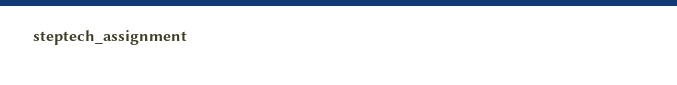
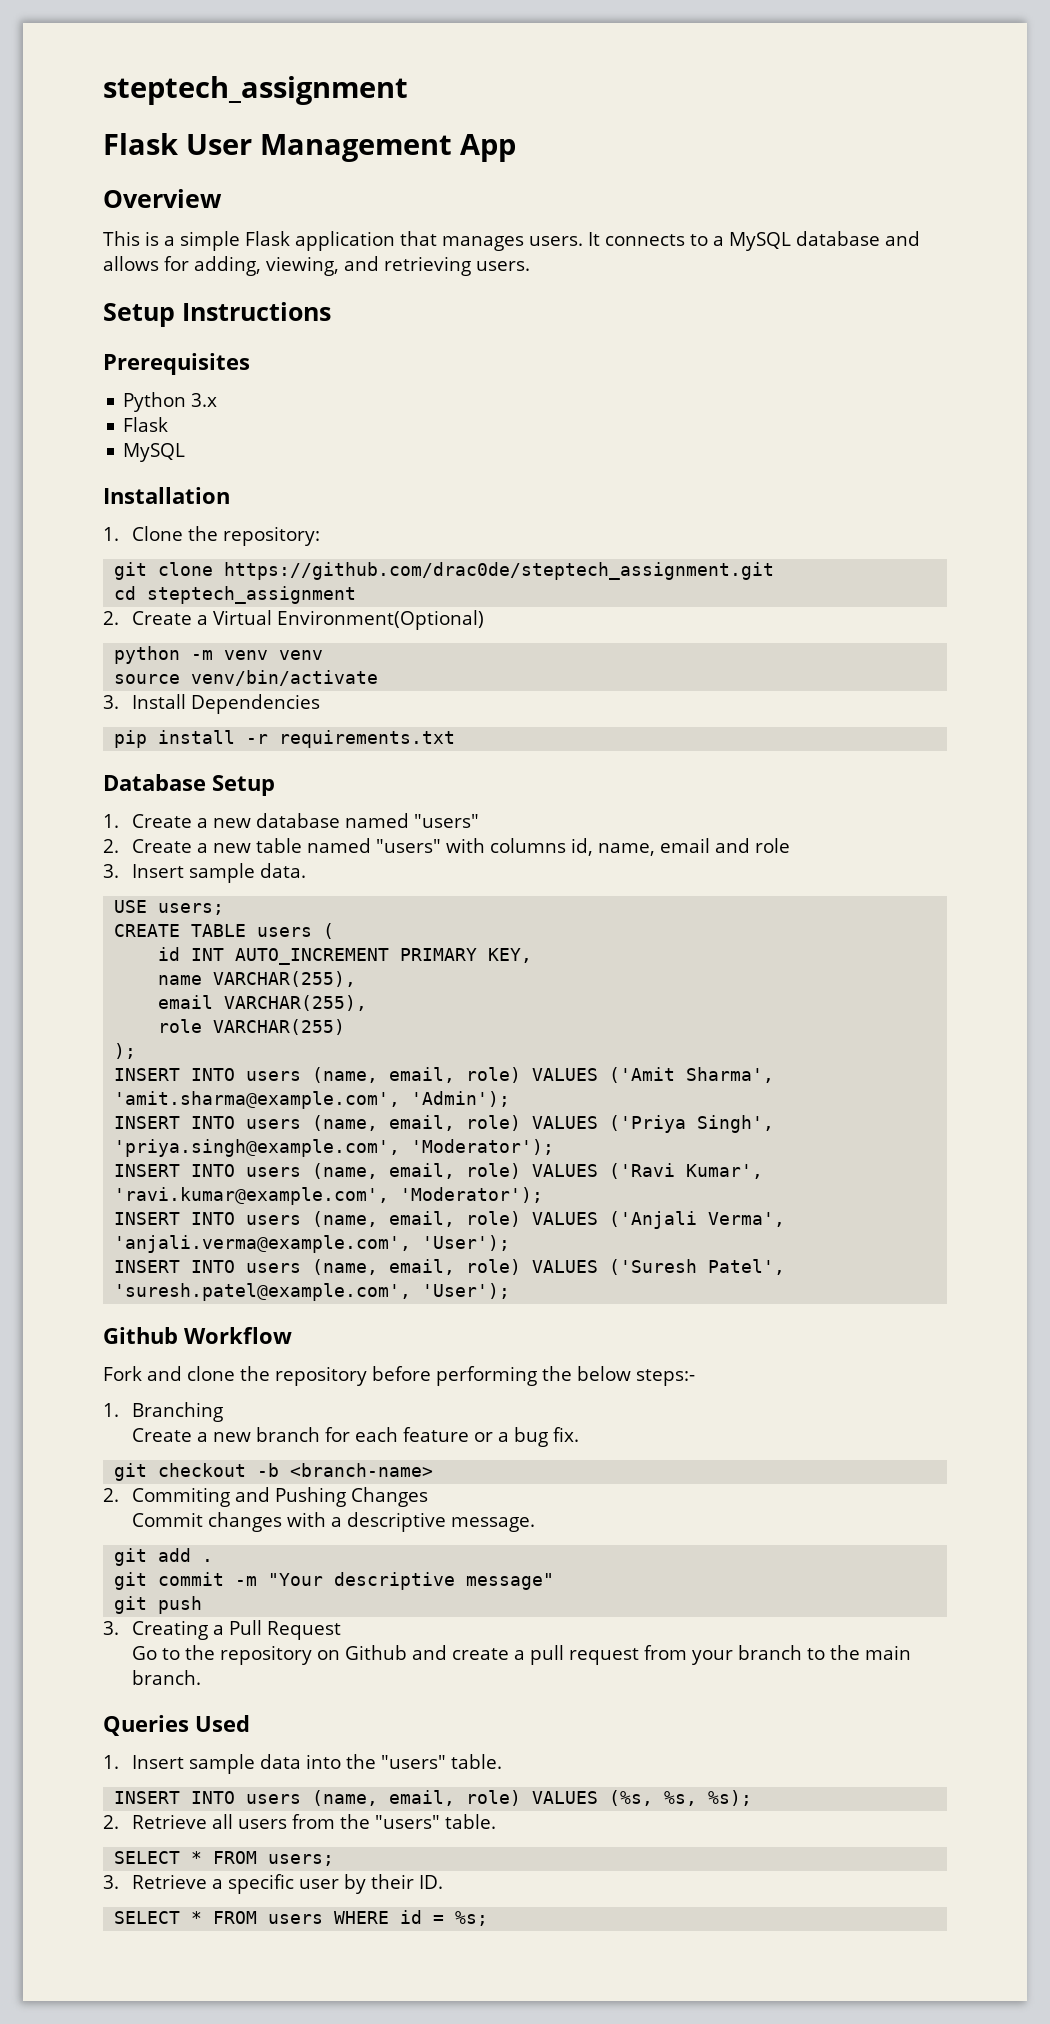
[33,30,187,45] steptech_assignment -> [103,76,408,105] [103,133,516,162] [103,189,222,208] [103,231,920,251] [103,256,530,276] [103,302,331,327] [103,353,250,375] [123,392,218,412] [123,417,169,432] [123,443,186,462] [103,487,230,504] [103,526,320,546] [114,562,775,580] [114,586,357,604] [103,610,484,630] [114,646,324,664] [114,670,379,686] [103,694,320,714] [114,730,456,748] [103,774,275,796] [103,813,479,828] [103,838,790,856] [103,863,306,883] [114,900,225,915] [114,923,335,939] [158,947,533,965] [158,971,357,987] [158,995,368,1011] [158,1019,346,1035] [114,1043,137,1059] [114,1067,775,1083] [114,1091,511,1109] [114,1115,775,1133] [114,1139,555,1157] [114,1163,764,1179] [114,1187,544,1205] [114,1211,786,1229] [114,1235,511,1253] [114,1259,786,1275] [114,1283,511,1301] [103,1327,292,1344] [103,1366,695,1386] [103,1402,223,1422] [131,1427,579,1447] [114,1463,434,1481] [103,1487,428,1507] [131,1512,535,1532] [114,1548,214,1566] [114,1572,555,1590] [114,1596,203,1614] [103,1620,341,1640] [131,1645,911,1665] [131,1670,201,1685] [103,1715,250,1736] [103,1754,502,1774] [114,1790,753,1806] [103,1814,496,1829] [114,1851,335,1866] [103,1874,443,1894] [114,1910,489,1926] steptech_assignment // Flask User Management App // Overview // This is a simple Flask application that manages users. It connects to a MySQL database and allows for adding, viewing, and retrieving users. // Setup Instructions // Prerequisites // Python 3.x // Flask // MySQL // Installation // 1. Clone the repository: // git clone https://github.com/drac0de/steptech_assignment.git // cd steptech_assignment // 2. Create a Virtual Environment(Optional) // python -m venv venv // source venv/bin/activate // 3. Install Dependencies // pip install -r requirements.txt // Database Setup // 1. Create a new database named "users" // 2. Create a new table named "users" with columns id, name, email and role // 3. Insert sample data. // USE users; // CREATE TABLE users ( // id INT AUTO_INCREMENT PRIMARY KEY, // name VARCHAR(255), // email VARCHAR(255), // role VARCHAR(255) // ); // INSERT INTO users (name, email, role) VALUES ('Amit Sharma', 'amit.sharma@example.com', 'Admin'); // INSERT INTO users (name, email, role) VALUES ('Priya Singh', 'priya.singh@example.com', 'Moderator'); // INSERT INTO users (name, email, role) VALUES ('Ravi Kumar', 'ravi.kumar@example.com', 'Moderator'); // INSERT INTO users (name, email, role) VALUES ('Anjali Verma', 'anjali.verma@example.com', 'User'); // INSERT INTO users (name, email, role) VALUES ('Suresh Patel', 'suresh.patel@example.com', 'User'); // Github Workflow // Fork and clone the repository before performing the below steps:- // 1. Branching // Create a new branch for each feature or a bug fix. // git checkout -b <branch-name> // 2. Commiting and Pushing Changes // Commit changes with a descriptive message. // git add . // git commit -m "Your descriptive message" // git push // 3. Creating a Pull Request // Go to the repository on Github and create a pull request from your branch to the main branch. // Queries Used // 1. Insert sample data into the "users" table. // INSERT INTO users (name, email, role) VALUES (%s, %s, %s); // 2. Retrieve all users from the "users" table. // SELECT * FROM users; // 3. Retrieve a specific user by their ID. // SELECT * FROM users WHERE id = %s;

